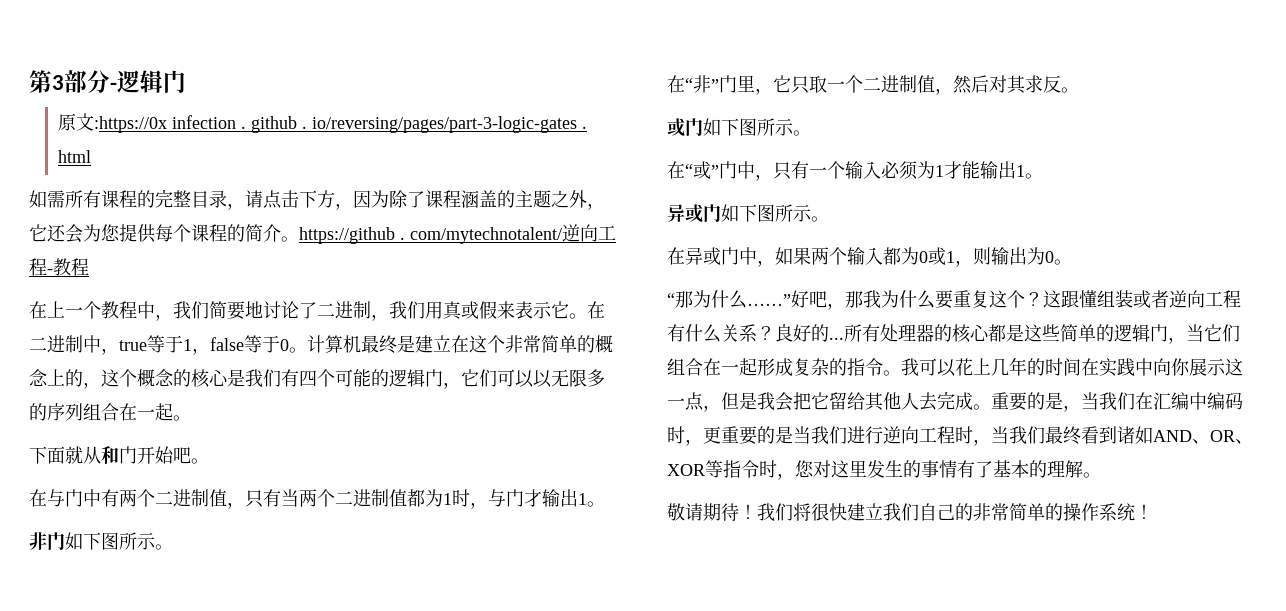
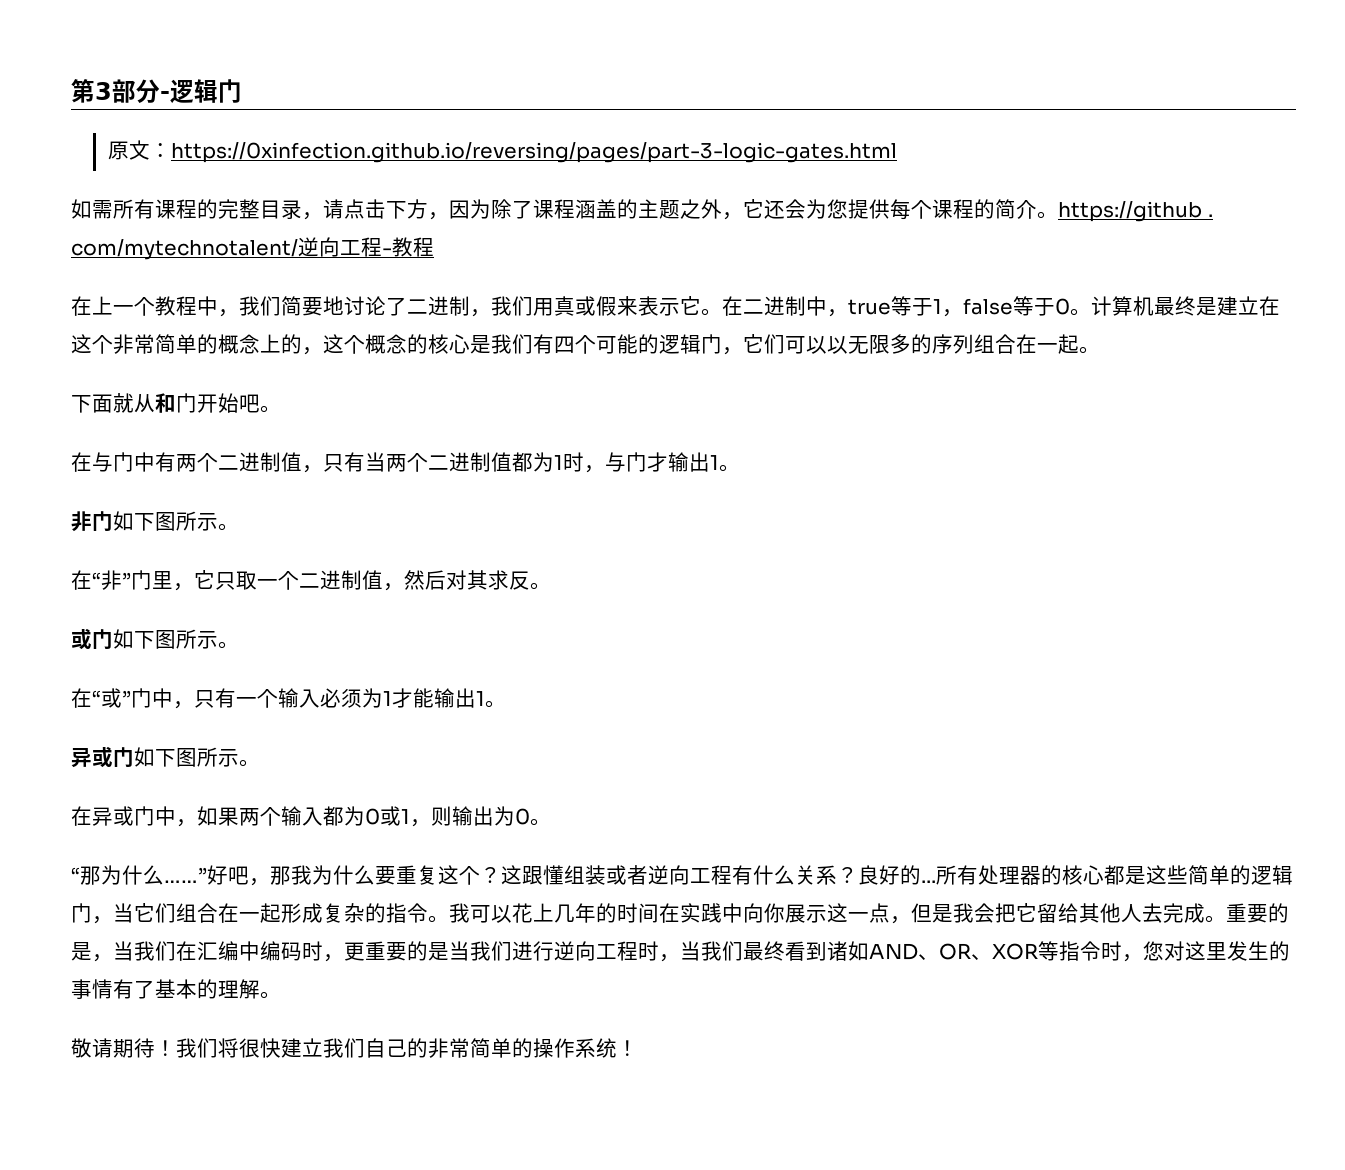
[93,115,587,133] [57,150,91,163] :https://0x infection . github . io/reversing/pages/part-3-logic-gates . html -> [149,142,897,163] ：https://0xinfection.github.io/reversing/pages/part-3-logic-gates.html

